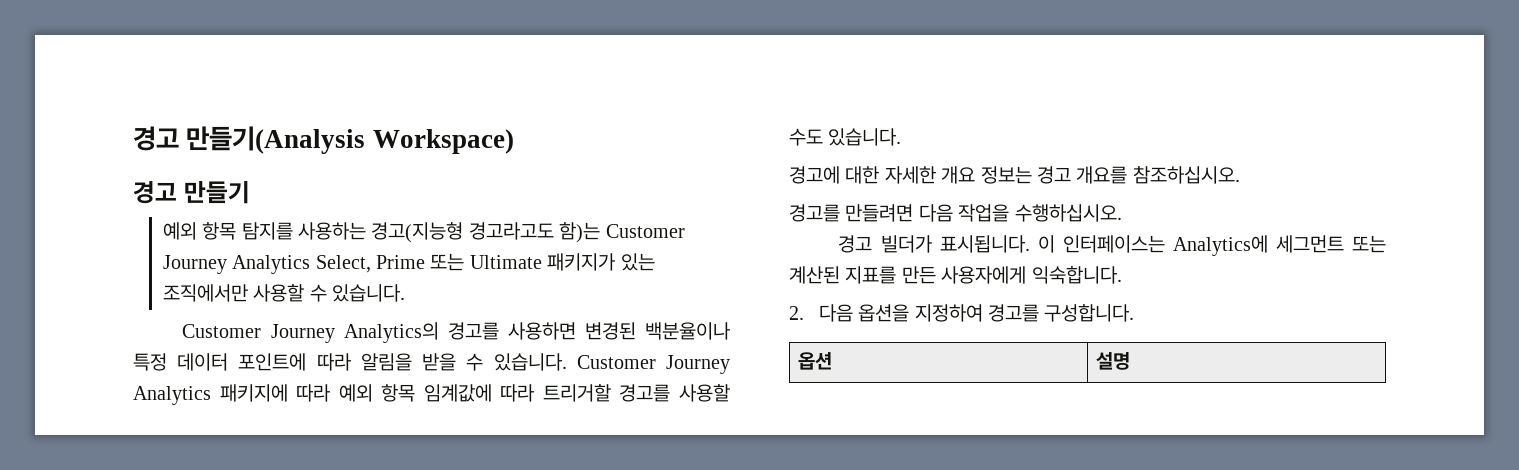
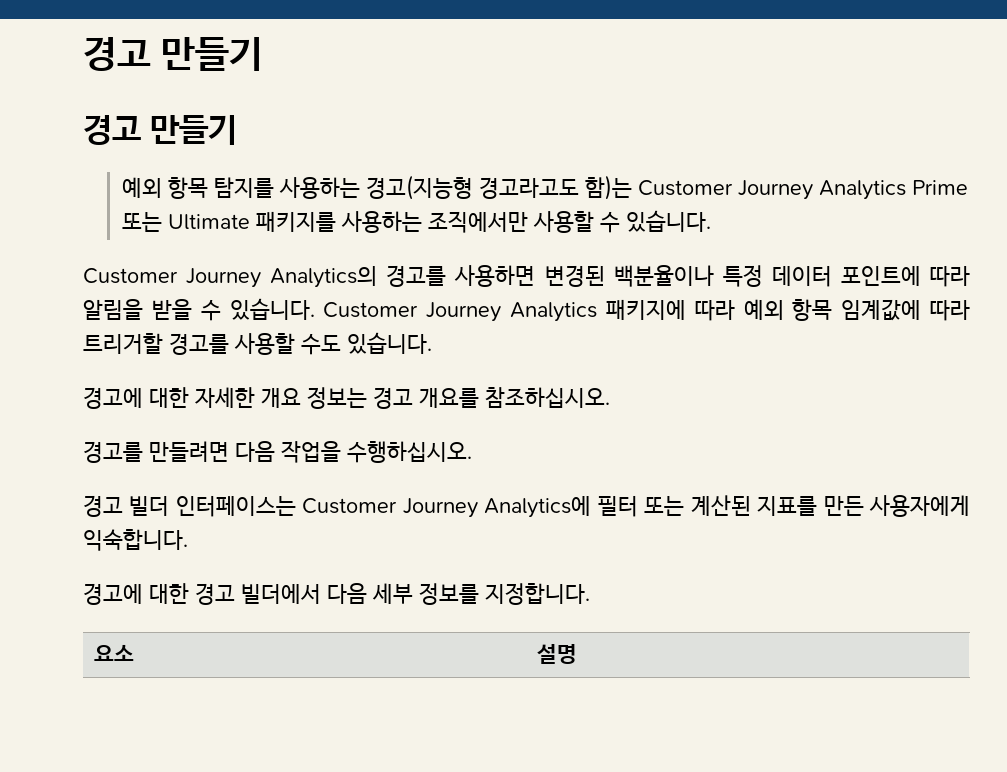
[133,126,514,154] 경고 만들기(Analysis Workspace) -> [83,37,264,71] 경고 만들기
[315,255,371,273] Select, -> (907, 190) none
[547,253,655,271] 패키지가 있는 -> [256,211,423,233] 패키지를 사용하는
[880,235,1344,256] 빌더가 표시됩니다. 이 인터페이스는 Analytics에 세그먼트 -> [129,495,638,518] 빌더 인터페이스는 Customer Journey Analytics에 필터
[789,304,1135,322] [798,352,833,370] 2. 다음 옵션을 지정하여 경고를 구성합니다. // 옵션 -> [83,583,590,605] [94,644,135,661] 경고에 대한 경고 빌더에서 다음 세부 정보를 지정합니다. // 요소

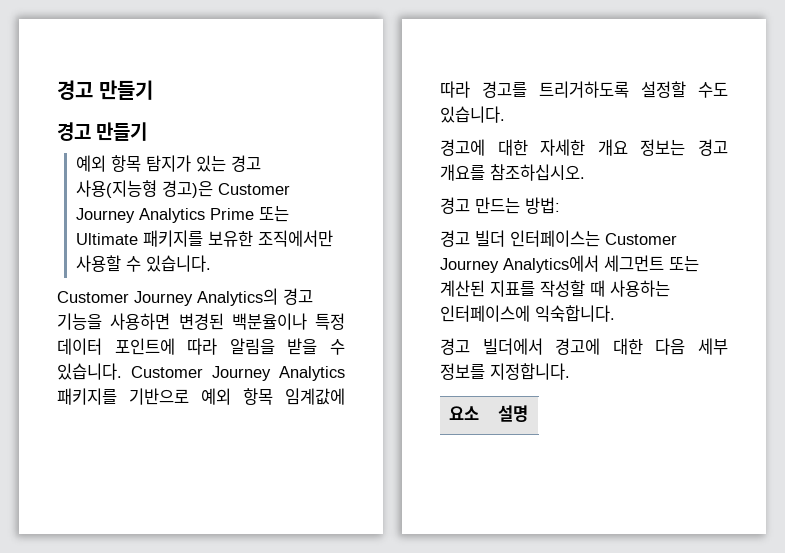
[214,175,633,200] 탐지를 사용하는 경고(지능형 경고라고도 함)는 -> [145,155,261,172] [75,180,213,198] 탐지가 있는 경고 사용(지능형 경고)은
[341,211,423,233] 사용하는 -> [207,231,253,247] 보유한
[386,265,447,287] 경고를 -> [283,288,313,305] [57,313,102,330] 경고 기능을
[605,299,735,321] 패키지에 따라 -> [57,388,189,405] 패키지를 기반으로
[83,333,295,355] 트리거할 경고를 사용할 -> [482,81,686,98] 경고를 트리거하도록 설정할
[83,441,472,463] 경고를 만들려면 다음 작업을 수행하십시오. -> [440,197,560,214] 경고 만드는 방법:
[484,495,638,518] Analytics에 필터 -> [503,255,664,273] Analytics에서 세그먼트
[823,495,971,517] [83,529,188,551] [83,583,321,605] 만든 사용자에게 익숙합니다. // 경고에 대한 경고 빌더에서 -> [540,280,670,297] [440,305,615,322] [440,338,643,355] 작성할 때 사용하는 인터페이스에 익숙합니다. // 경고 빌더에서 경고에 대한

